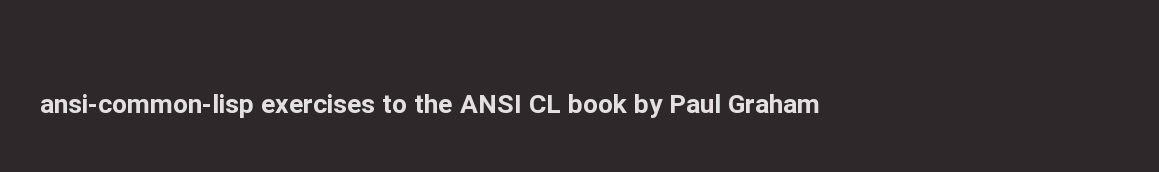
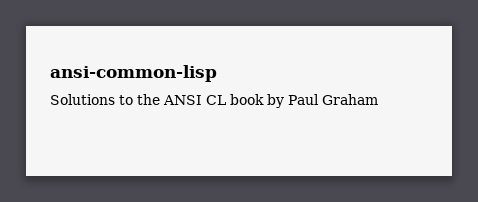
[261,94,376,113] exercises -> [50,94,115,105] // Solutions

